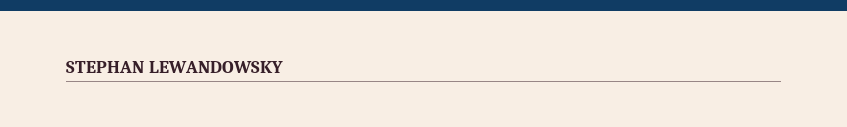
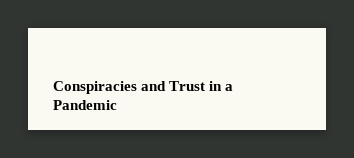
[66,61,283,73] STEPHAN LEWANDOWSKY -> [53,81,234,94] [53,100,117,110] Conspiracies and Trust in a Pandemic

